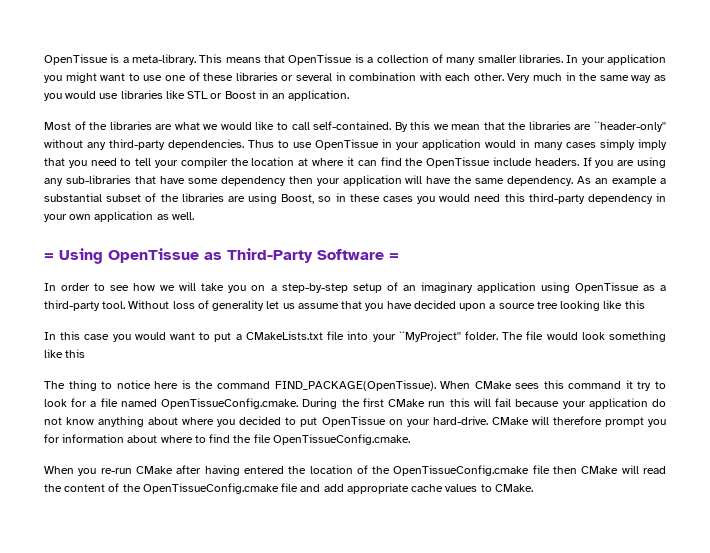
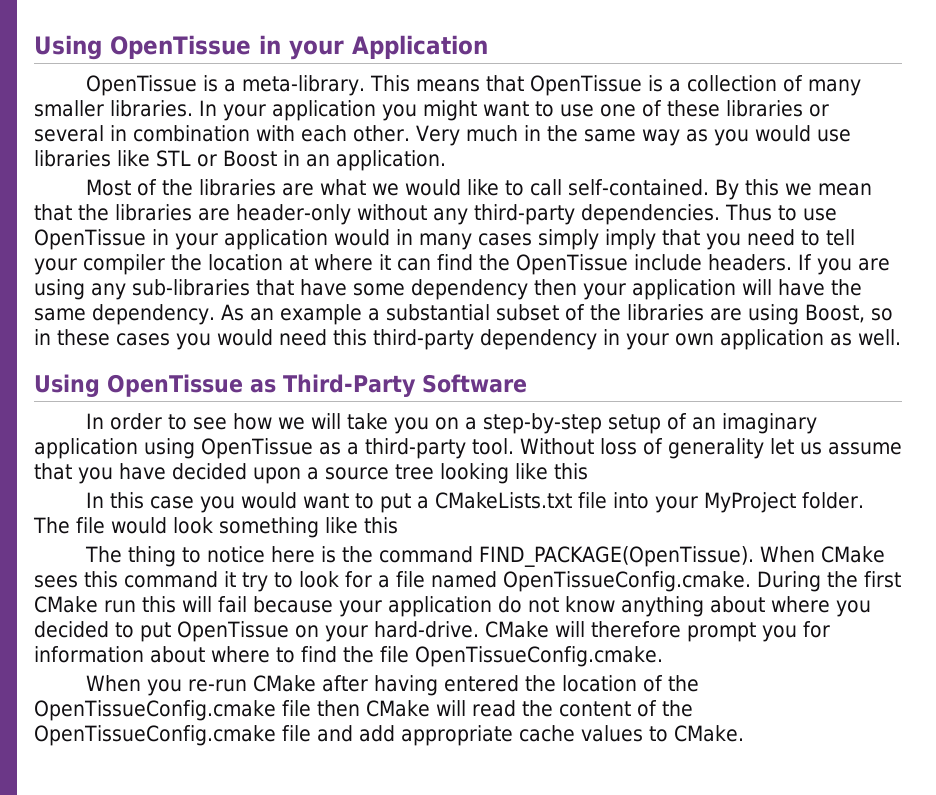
(44, 59) none -> [34,35,488,60] Using OpenTissue in your Application //
[593,121,666,132] ``header-only'' -> [236,204,351,225] header-only
[44,253,54,260] = -> (901, 337) none
[389,253,399,260] = -> (527, 383) none
[398,331,461,342] ``MyProject'' -> [704,492,797,513] MyProject

